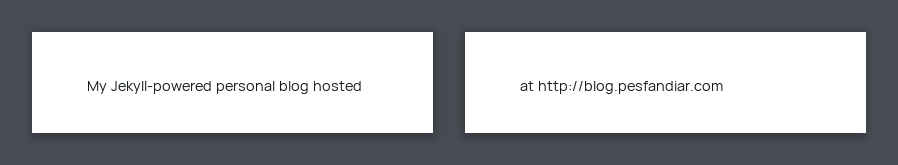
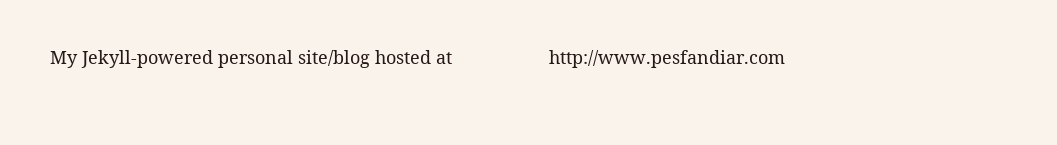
[278,81,309,94] blog -> [298,50,370,68] site/blog
[537,81,723,94] http://blog.pesfandiar.com -> [549,50,785,68] http://www.pesfandiar.com

